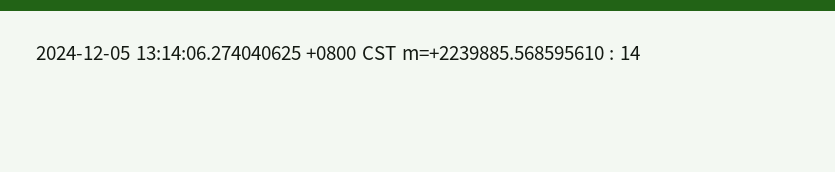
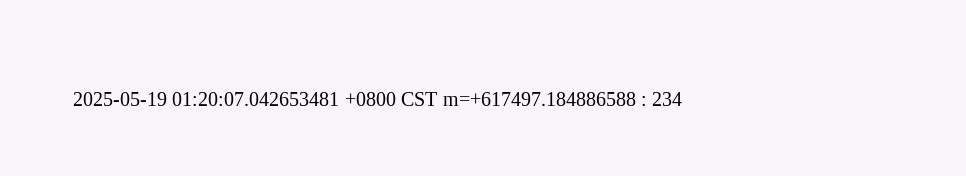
[36,46,641,60] 2024-12-05 13:14:06.274040625 +0800 CST m=+2239885.568595610 : 14 -> [73,92,683,106] 2025-05-19 01:20:07.042653481 +0800 CST m=+617497.184886588 : 234

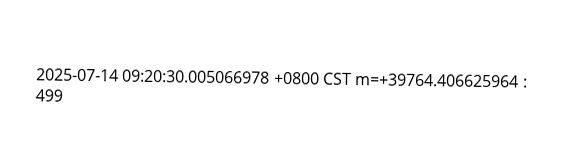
[73,92,683,106] 2025-05-19 01:20:07.042653481 +0800 CST m=+617497.184886588 : 234 -> [36,68,528,88] [35,89,63,102] 2025-07-14 09:20:30.005066978 +0800 CST m=+39764.406625964 : 499

